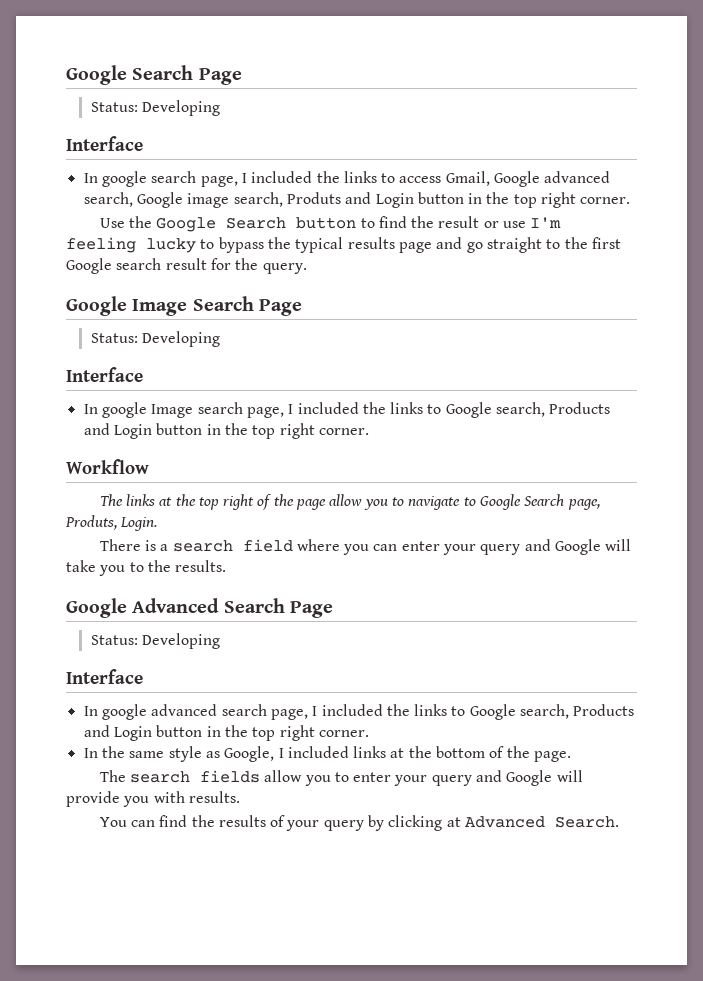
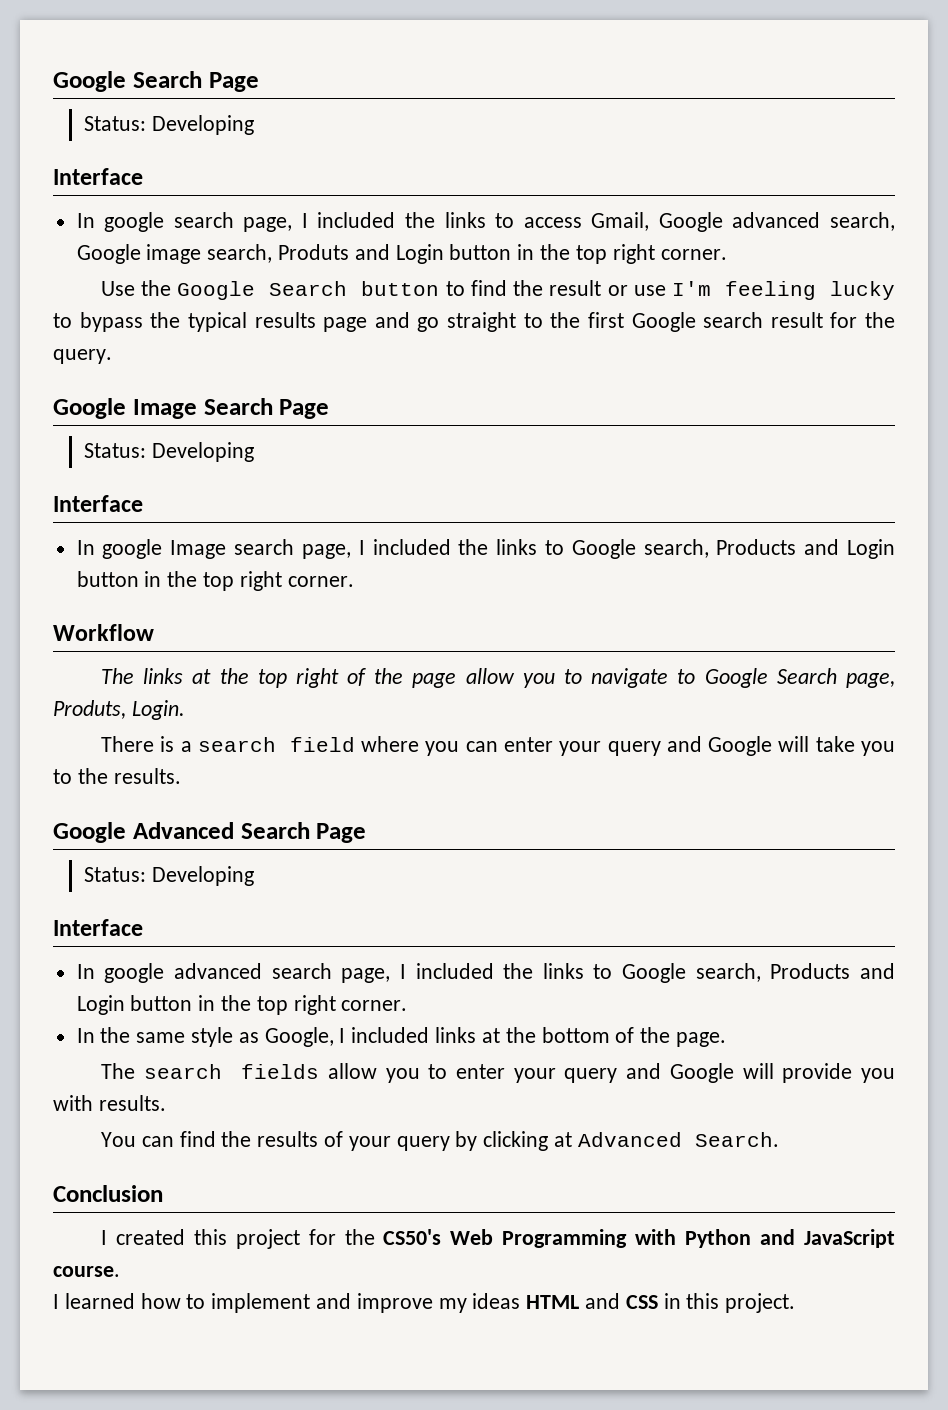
(620, 822) none -> [53,1185,163,1202] [100,1229,895,1249] [53,1266,120,1277] [53,1293,796,1313] // Conclusion // I created this project for the CS50's Web Programming with Python and JavaScript course. // I learned how to implement and improve my ideas HTML and CSS in this project.

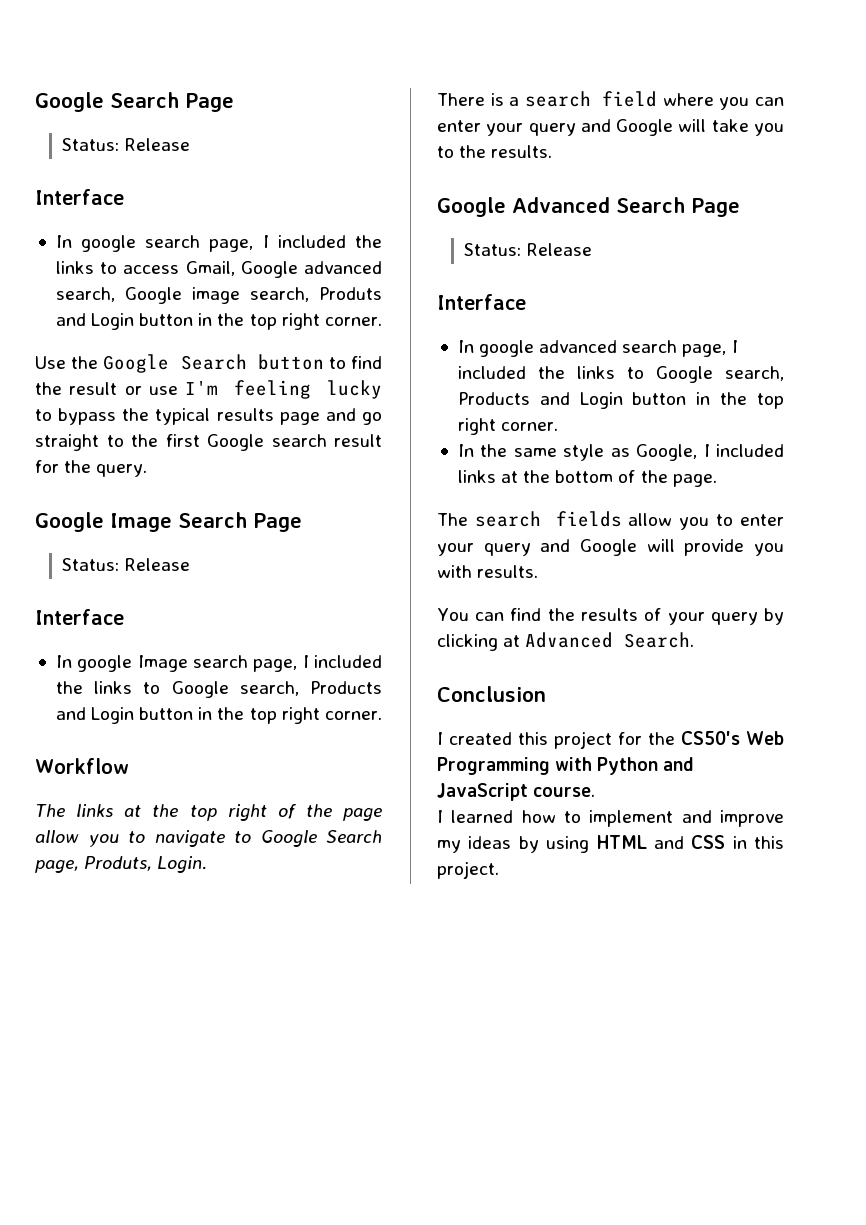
[151,115,254,135] Developing -> [124,138,191,151] Release
[151,442,254,462] Developing -> [124,558,191,571] Release
[151,866,254,886] Developing -> [526,243,593,256] Release
(521, 1301) none -> [518,836,590,853] by using

